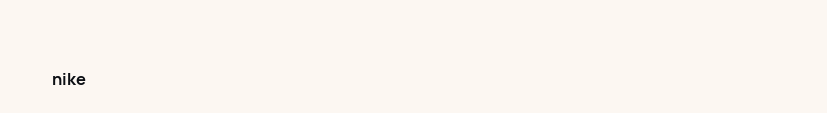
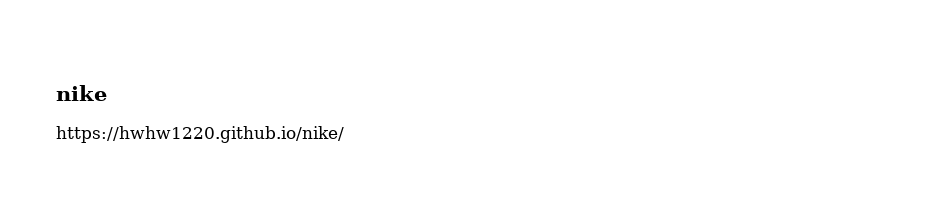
(86, 79) none -> [56,126,344,143] // https://hwhw1220.github.io/nike/

